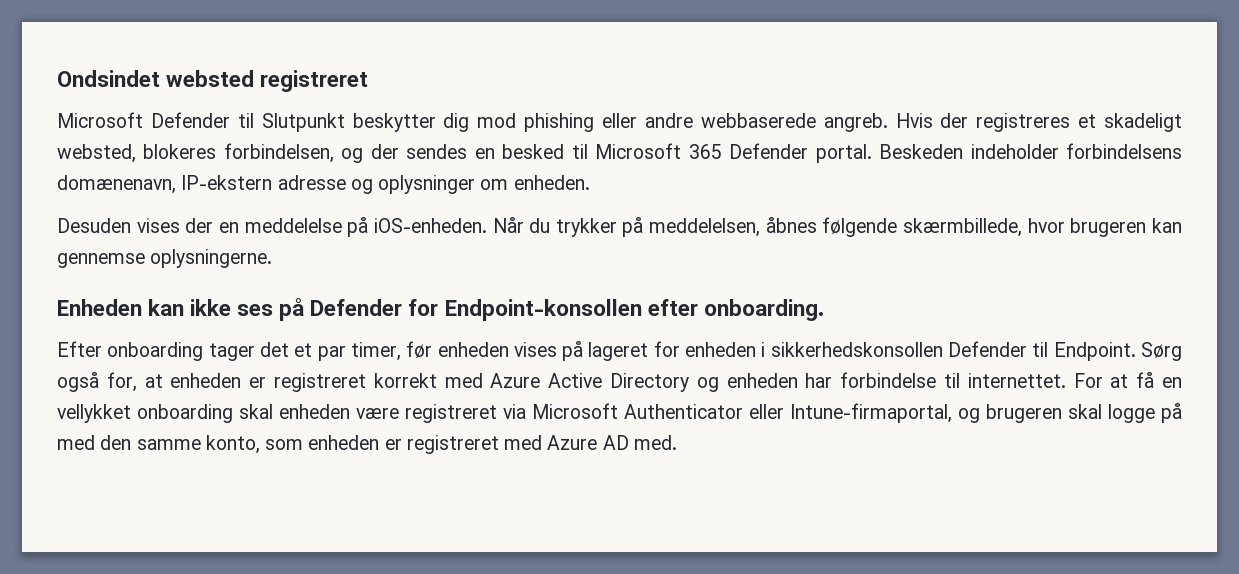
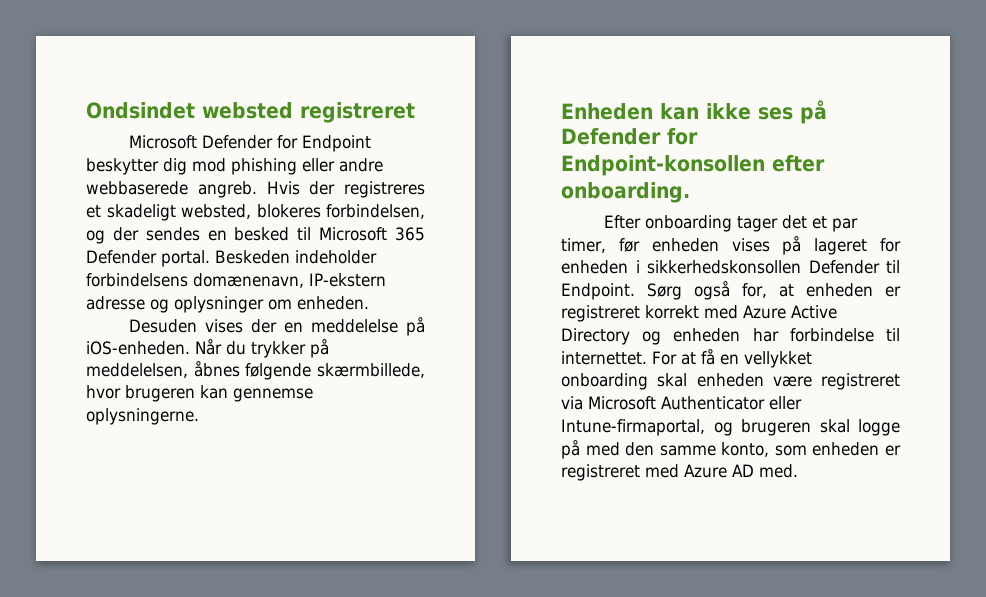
[237,113,345,132] til Slutpunkt -> [276,135,371,152] for Endpoint

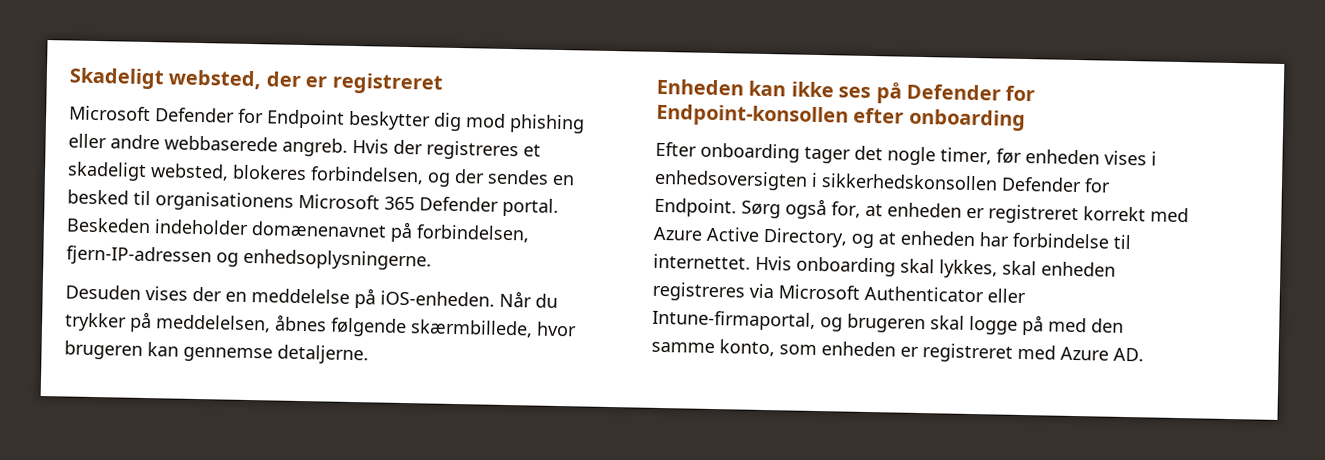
[86,102,293,119] Ondsindet websted -> [69,67,328,90] Skadeligt websted, der er
(312, 233) none -> [155,191,294,212] organisationens
[86,273,386,288] [86,296,369,313] forbindelsens domænenavn, IP-ekstern adresse og oplysninger om enheden. -> [251,221,530,243] [66,245,432,271] domænenavnet på forbindelsen, fjern-IP-adressen og enhedsoplysningerne.
[86,408,199,425] oplysningerne. -> [277,344,369,365] detaljerne.
[561,182,690,203] onboarding. -> [908,108,1026,132] onboarding
[811,216,858,232] et par -> [887,146,936,166] nogle
[782,236,901,255] [561,260,628,274] på lageret for enheden -> [1151,151,1157,166] [654,169,808,191] i enhedsoversigten
[886,260,900,273] til -> [1084,178,1111,193] for
[561,328,662,345] Directory og -> [763,227,896,249] Directory, og at
[652,349,812,368] [561,373,900,390] For at få en vellykket onboarding skal enheden være registreret -> [755,255,1116,279] [652,281,745,302] Hvis onboarding skal lykkes, skal enheden registreres
[732,464,798,478] AD med. -> [1113,347,1144,362] AD.

